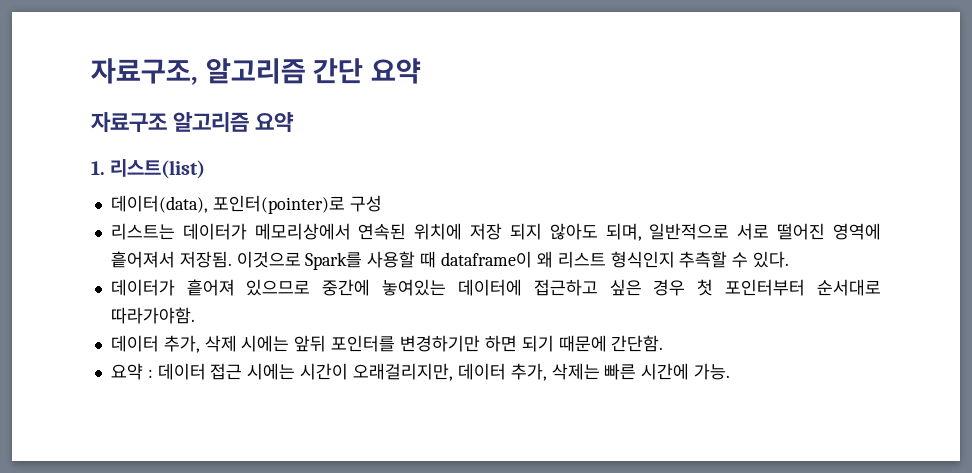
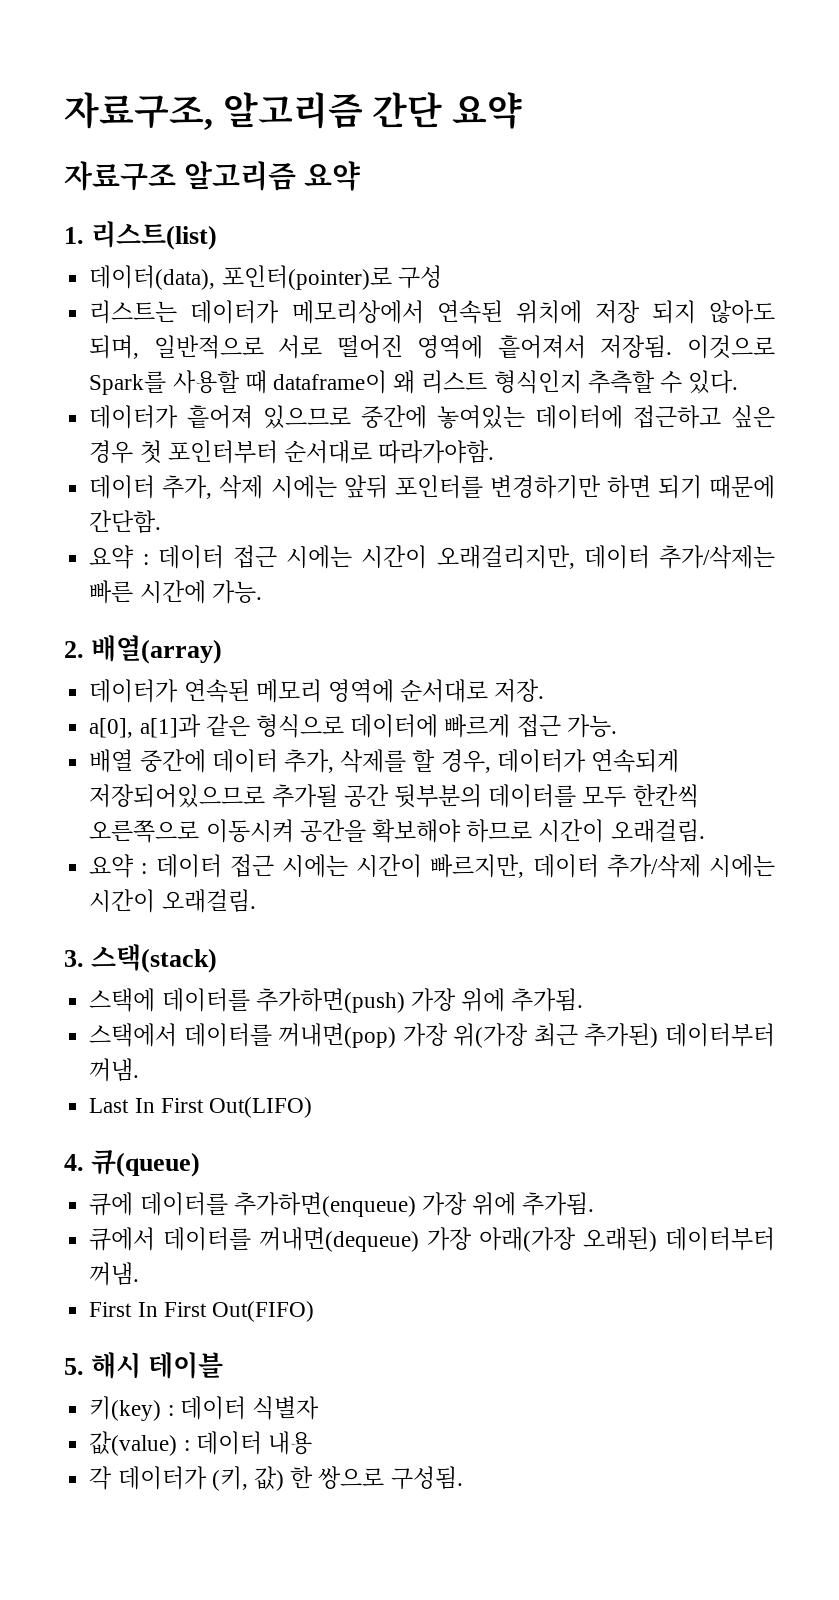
[510,363,600,381] 추가, 삭제는 -> [658,545,775,569] 추가/삭제는
(731, 371) none -> [64,635,223,664] [89,679,545,703] [89,714,617,738] [89,749,679,773] [89,784,699,808] [89,819,705,843] [89,854,775,878] [89,889,256,913] [64,944,218,973] [89,988,584,1013] [89,1023,775,1048] [89,1058,140,1082] [89,1097,312,1118] [64,1150,201,1177] [89,1192,595,1217] [89,1227,776,1252] [89,1262,140,1286] [89,1301,314,1322] [64,1352,224,1379] [89,1396,319,1421] [89,1431,312,1456] [89,1466,463,1491] // 2. 배열(array) // 데이터가 연속된 메모리 영역에 순서대로 저장. // a[0], a[1]과 같은 형식으로 데이터에 빠르게 접근 가능. // 배열 중간에 데이터 추가, 삭제를 할 경우, 데이터가 연속되게 저장되어있으므로 추가될 공간 뒷부분의 데이터를 모두 한칸씩 오른쪽으로 이동시켜 공간을 확보해야 하므로 시간이 오래걸림. // 요약 : 데이터 접근 시에는 시간이 빠르지만, 데이터 추가/삭제 시에는 시간이 오래걸림. // 3. 스택(stack) // 스택에 데이터를 추가하면(push) 가장 위에 추가됨. // 스택에서 데이터를 꺼내면(pop) 가장 위(가장 최근 추가된) 데이터부터 꺼냄. // Last In First Out(LIFO) // 4. 큐(queue) // 큐에 데이터를 추가하면(enqueue) 가장 위에 추가됨. // 큐에서 데이터를 꺼내면(dequeue) 가장 아래(가장 오래된) 데이터부터 꺼냄. // First In First Out(FIFO) // 5. 해시 테이블 // 키(key) : 데이터 식별자 // 값(value) : 데이터 내용 // 각 데이터가 (키, 값) 한 쌍으로 구성됨.

